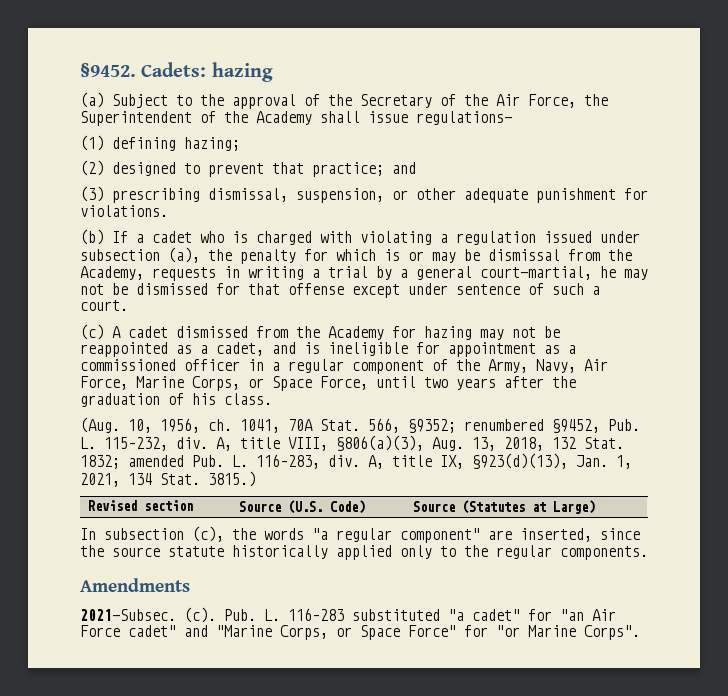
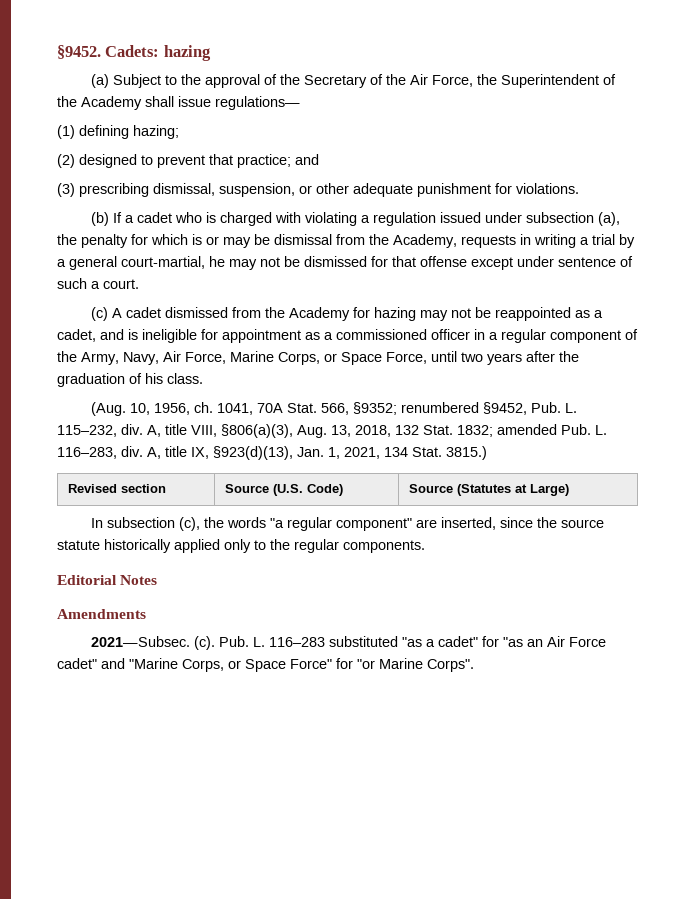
(648, 553) none -> [57,575,158,585] // Editorial Notes
[448,609,584,621] "a cadet" for "an -> [401,636,543,647] "as a cadet" for "as an

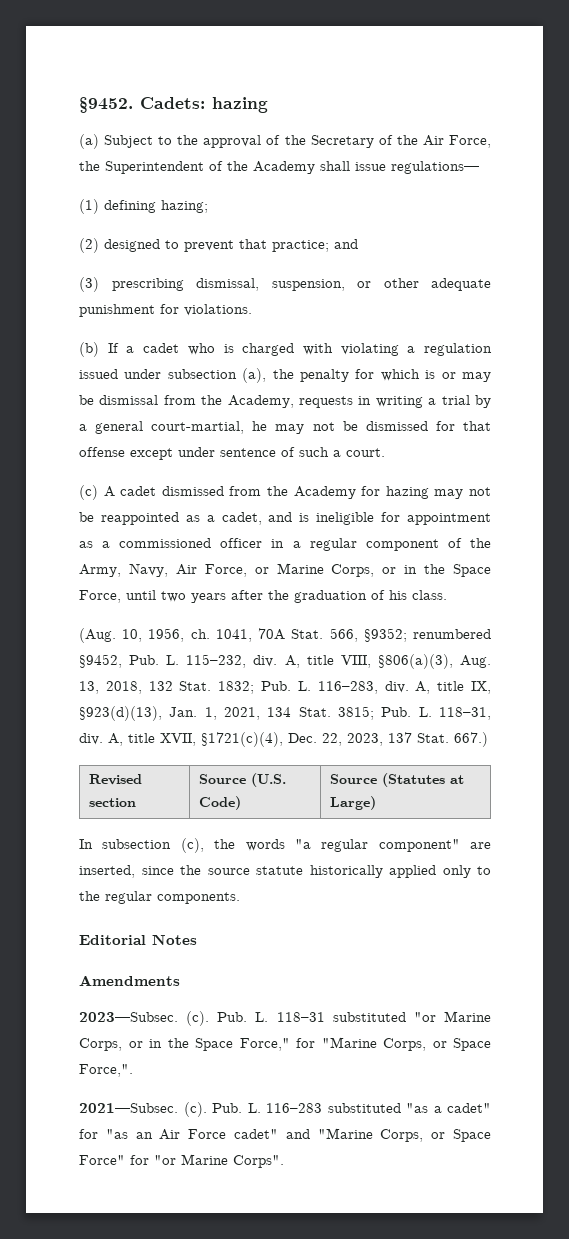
[230,351,337,365] Marine Corps, or -> [254,563,446,577] or Marine Corps, or in the
[497,424,557,435] amended -> (255, 687) none
[446,446,487,460] 3815.) -> [338,706,491,720] [79,732,488,747] 3815; Pub. L. 118–31, div. A, title XVII, §1721(c)(4), Dec. 22, 2023, 137 Stat. 667.)
(146, 614) none -> [79,1011,491,1026] [79,1037,491,1051] [79,1064,133,1077] // 2023—Subsec. (c). Pub. L. 118–31 substituted "or Marine Corps, or in the Space Force," for "Marine Corps, or Space Force,".

